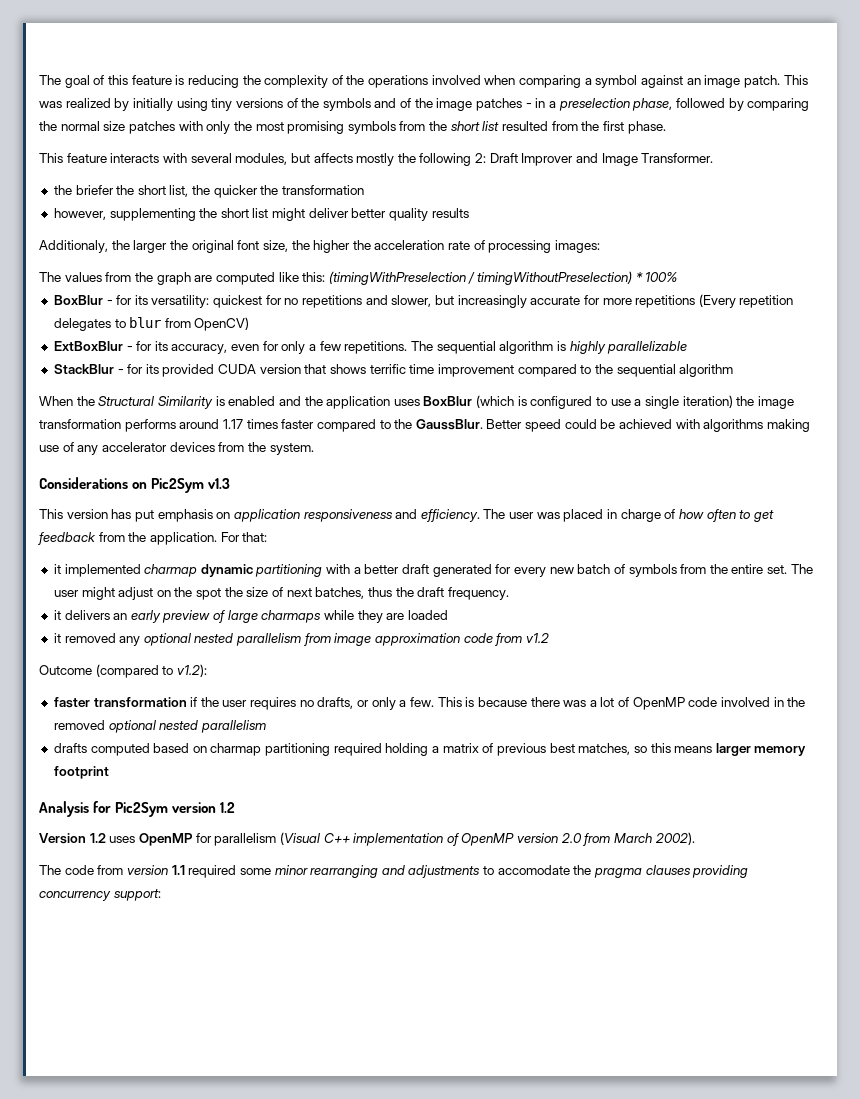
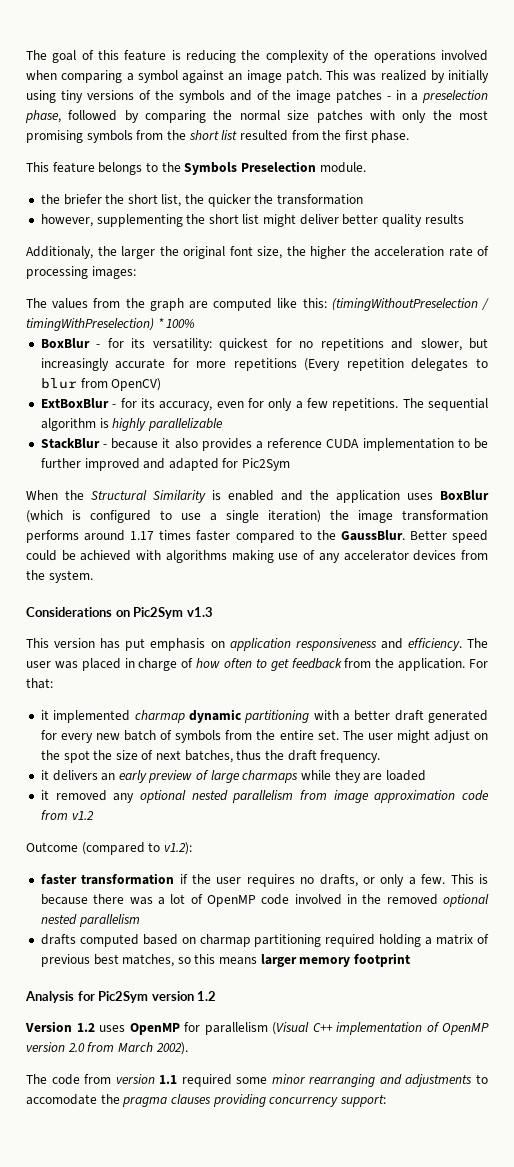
[110,153,714,166] interacts with several modules, but affects mostly the following 2: Draft Improver and Image Transformer. -> [98,161,366,175] belongs to the Symbols Preselection module.
[328,271,633,285] (timingWithPreselection / timingWithoutPreselection) -> [331,298,489,311] [26,318,154,331] (timingWithoutPreselection / timingWithPreselection)
[127,364,734,377] for its provided CUDA version that shows terrific time improvement compared to the sequential algorithm -> [111,438,488,451] [40,458,291,471] because it also provides a reference CUDA implementation to be further improved and adapted for Pic2Sym

